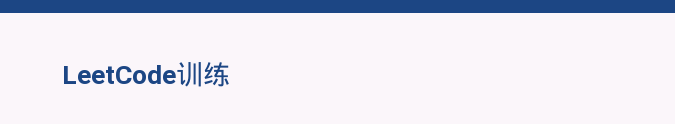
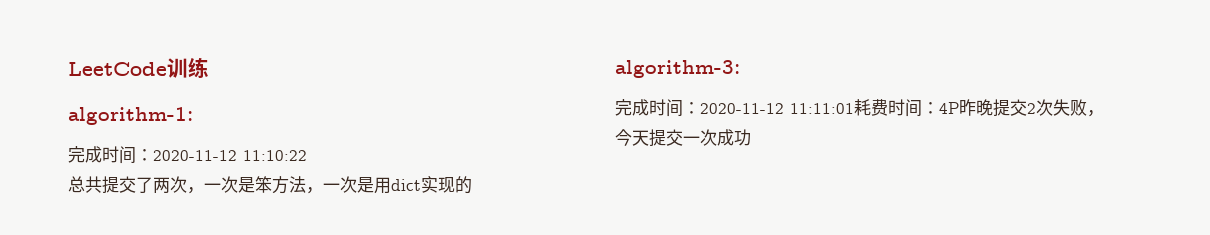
(230, 74) none -> [68,107,193,125] [68,146,307,164] [68,176,472,194] [615,60,740,78] [615,99,1104,117] [615,129,751,147] // algorithm-1: // 完成时间：2020-11-12 11:10:22 // 总共提交了两次，一次是笨方法，一次是用dict实现的 // algorithm-3: // 完成时间：2020-11-12 11:11:01耗费时间：4P昨晚提交2次失败，今天提交一次成功

